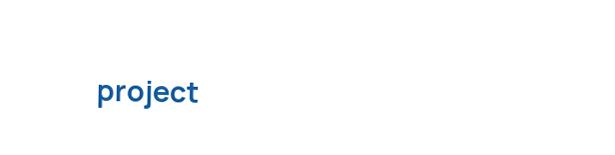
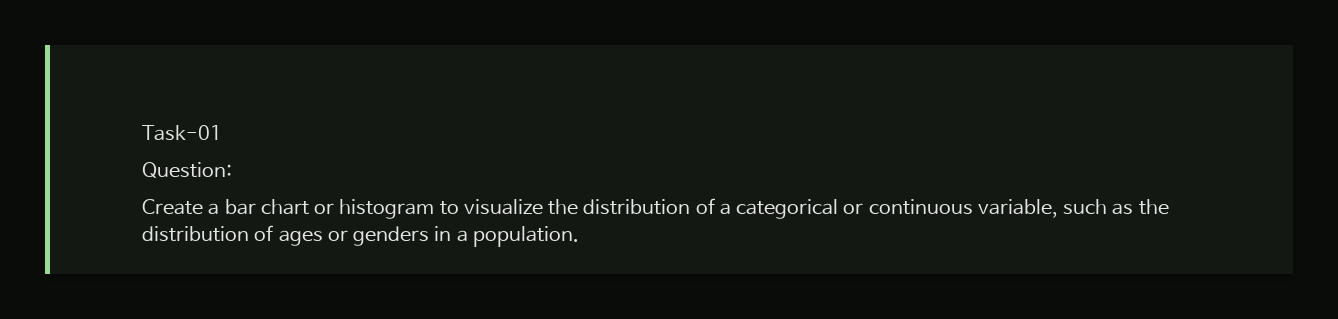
[96,79,200,110] project -> [142,125,222,141] [142,162,232,178] [142,198,1169,219] [142,225,579,247] Task-01 // Question: // Create a bar chart or histogram to visualize the distribution of a categorical or continuous variable, such as the distribution of ages or genders in a population.

